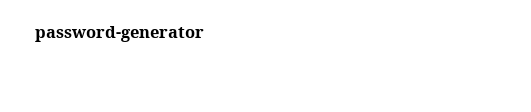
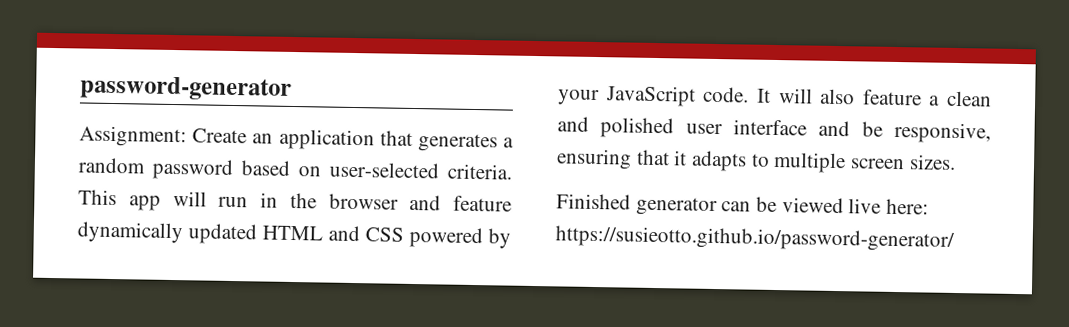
(204, 34) none -> [79,125,515,153] [78,157,512,180] [78,189,512,212] [77,221,511,249] [557,85,992,107] [557,116,991,144] [556,148,956,174] [556,193,930,217] [555,225,955,252] // Assignment: Create an application that generates a random password based on user-selected criteria. This app will run in the browser and feature dynamically updated HTML and CSS powered by your JavaScript code. It will also feature a clean and polished user interface and be responsive, ensuring that it adapts to multiple screen sizes. // Finished generator can be viewed live here: https://susieotto.github.io/password-generator/

